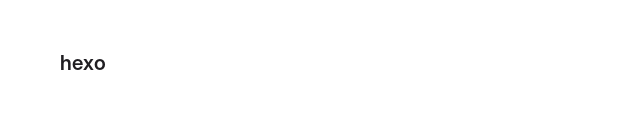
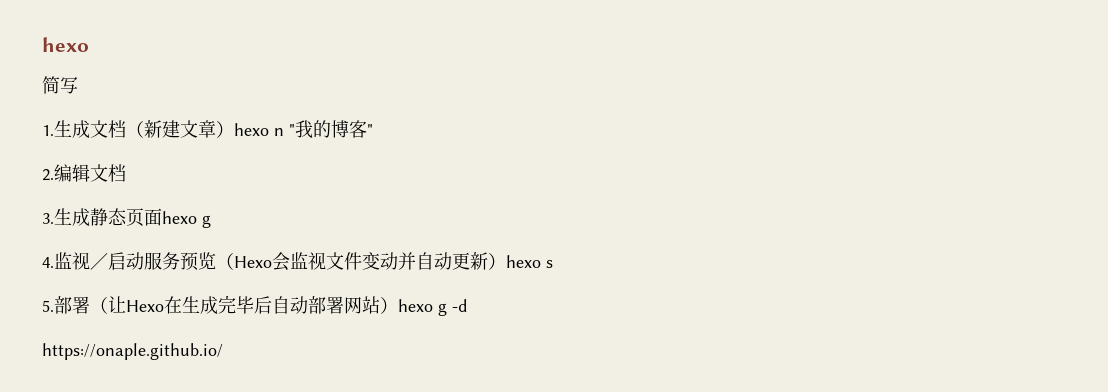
[60,55,106,70] hexo -> [42,37,89,52] [42,76,78,94] [42,120,373,138] [42,164,126,182] [42,208,211,228] [42,252,553,271] [42,295,468,316] [42,343,223,360] hexo // 简写 // 1.生成文档（新建文章）hexo n "我的博客" // 2.编辑文档 // 3.生成静态页面hexo g // 4.监视／启动服务预览（Hexo会监视文件变动并自动更新）hexo s // 5.部署（让Hexo在生成完毕后自动部署网站）hexo g -d // https://onaple.github.io/

